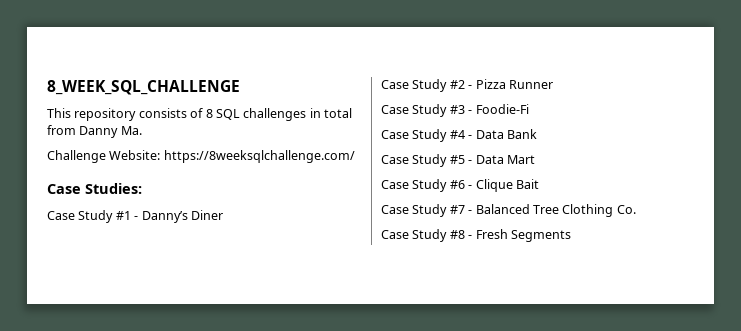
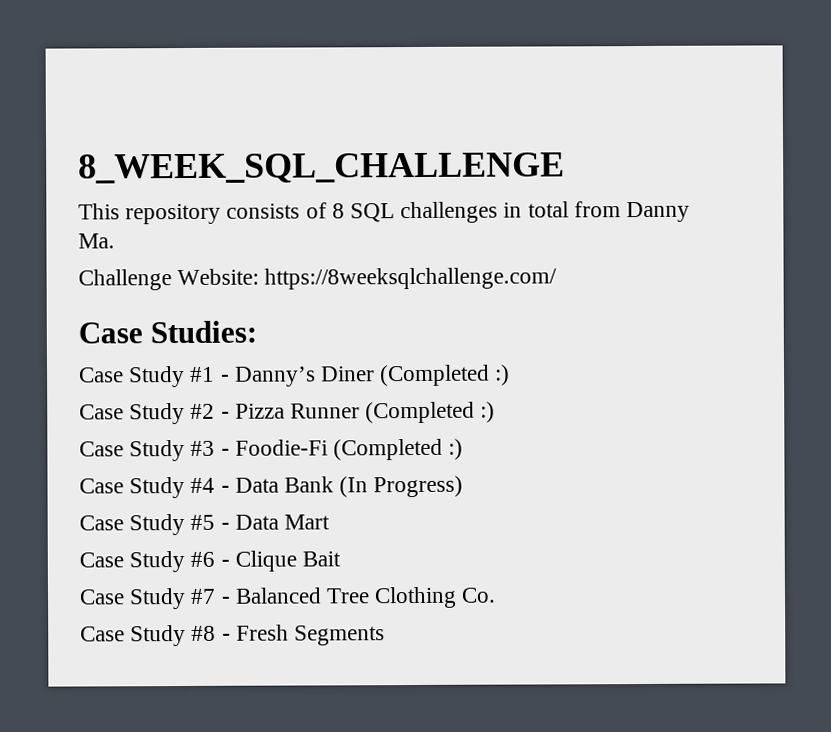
(223, 215) none -> [379,364,511,387] (Completed :)
(553, 84) none -> [365,401,496,424] (Completed :)
(529, 109) none -> [333,438,464,461] (Completed :)
(537, 134) none -> [339,475,464,498] (In Progress)

